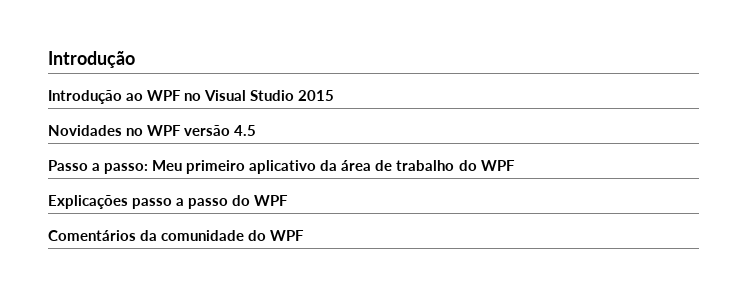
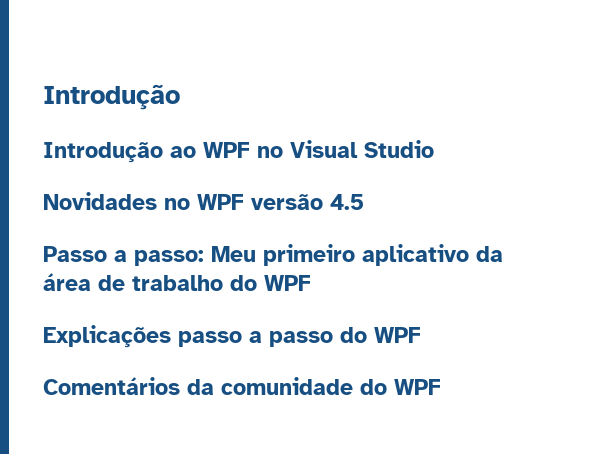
[298,90,335,101] 2015 -> (434, 149) none

